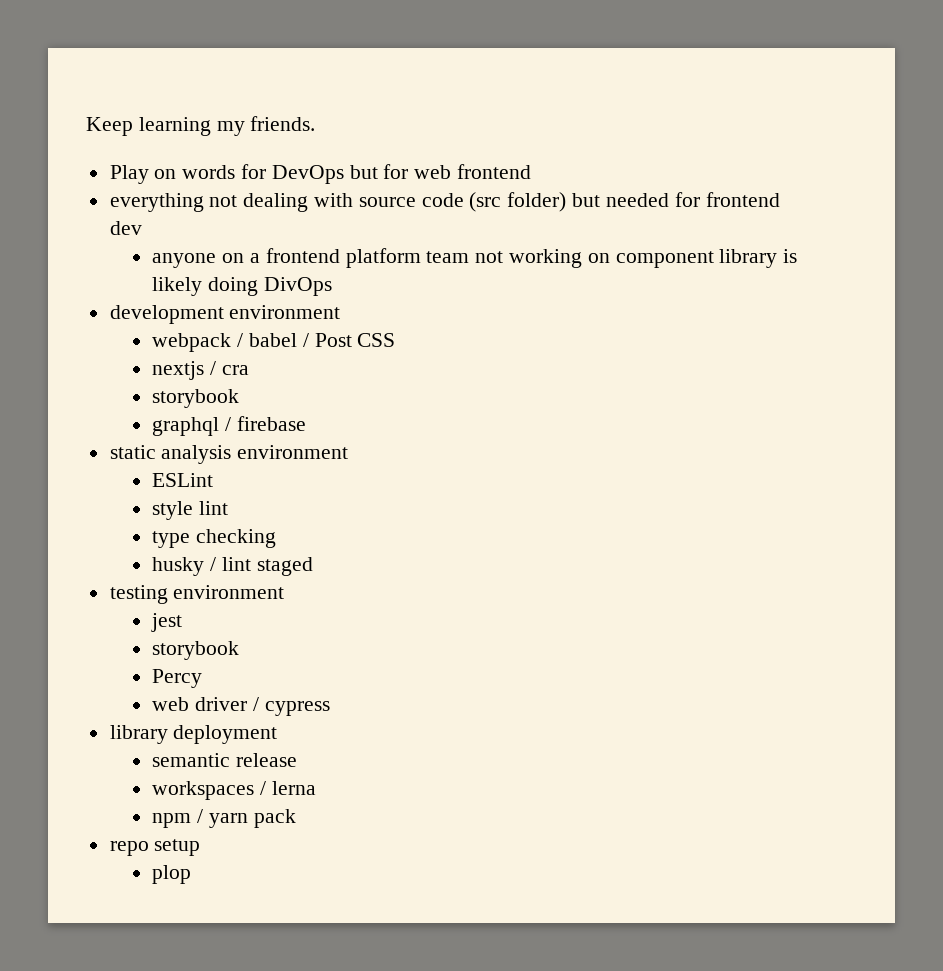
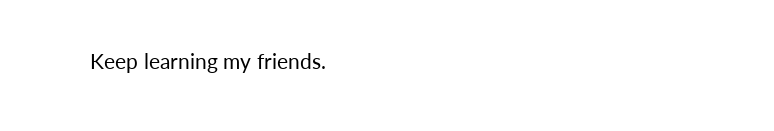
[109,164,532,184] [109,192,780,212] [109,221,142,235] [152,248,798,268] [152,277,332,296] [109,305,341,324] [152,333,396,352] [152,361,249,380] [152,389,240,408] [152,416,306,436] [109,445,349,464] [152,473,214,487] [152,501,229,520] [152,529,277,548] [152,557,313,576] [109,585,285,604] [151,613,183,632] [152,641,240,660] [152,669,203,688] [152,697,330,716] [109,725,278,744] [152,753,298,767] [152,781,316,800] [152,809,296,828] [109,839,201,856] [152,865,192,884] // Play on words for DevOps but for web frontend // everything not dealing with source code (src folder) but needed for frontend dev // anyone on a frontend platform team not working on component library is likely doing DivOps // development environment // webpack / babel / Post CSS // nextjs / cra // storybook // graphql / firebase // static analysis environment // ESLint // style lint // type checking // husky / lint staged // testing environment // jest // storybook // Percy // web driver / cypress // library deployment // semantic release // workspaces / lerna // npm / yarn pack // repo setup // plop -> (327, 61) none

